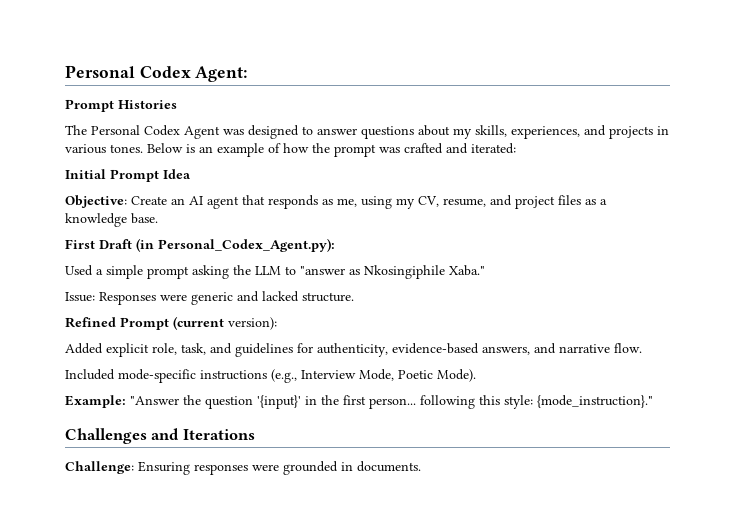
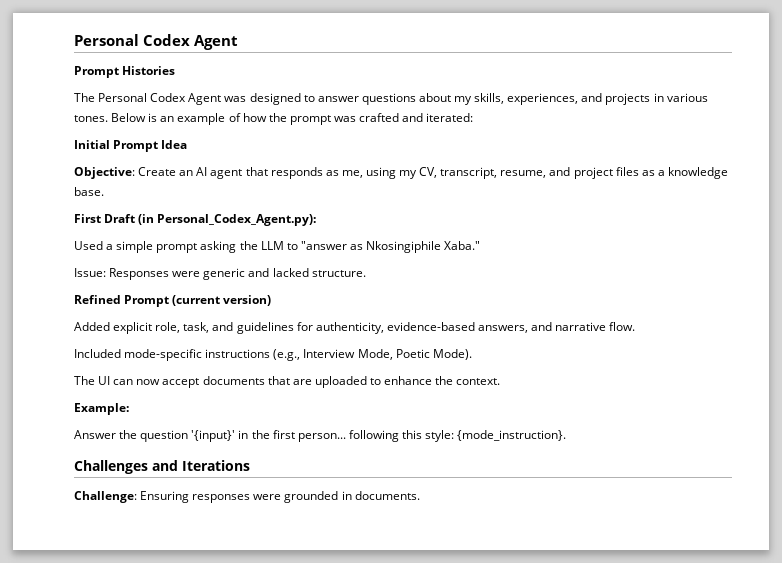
[65,65,248,82] Personal Codex Agent: -> [74,34,238,50] Personal Codex Agent
(439, 201) none -> [440,167,498,179] transcript,
[228,317,277,330] version): -> [223,295,272,306] version)
(476, 375) none -> [74,376,501,388] // The UI can now accept documents that are uploaded to enhance the context.
[130,396,179,405] "Answer -> [74,430,116,439] // Answer
[537,395,653,408] {mode_instruction}." -> [457,430,567,441] {mode_instruction}.

